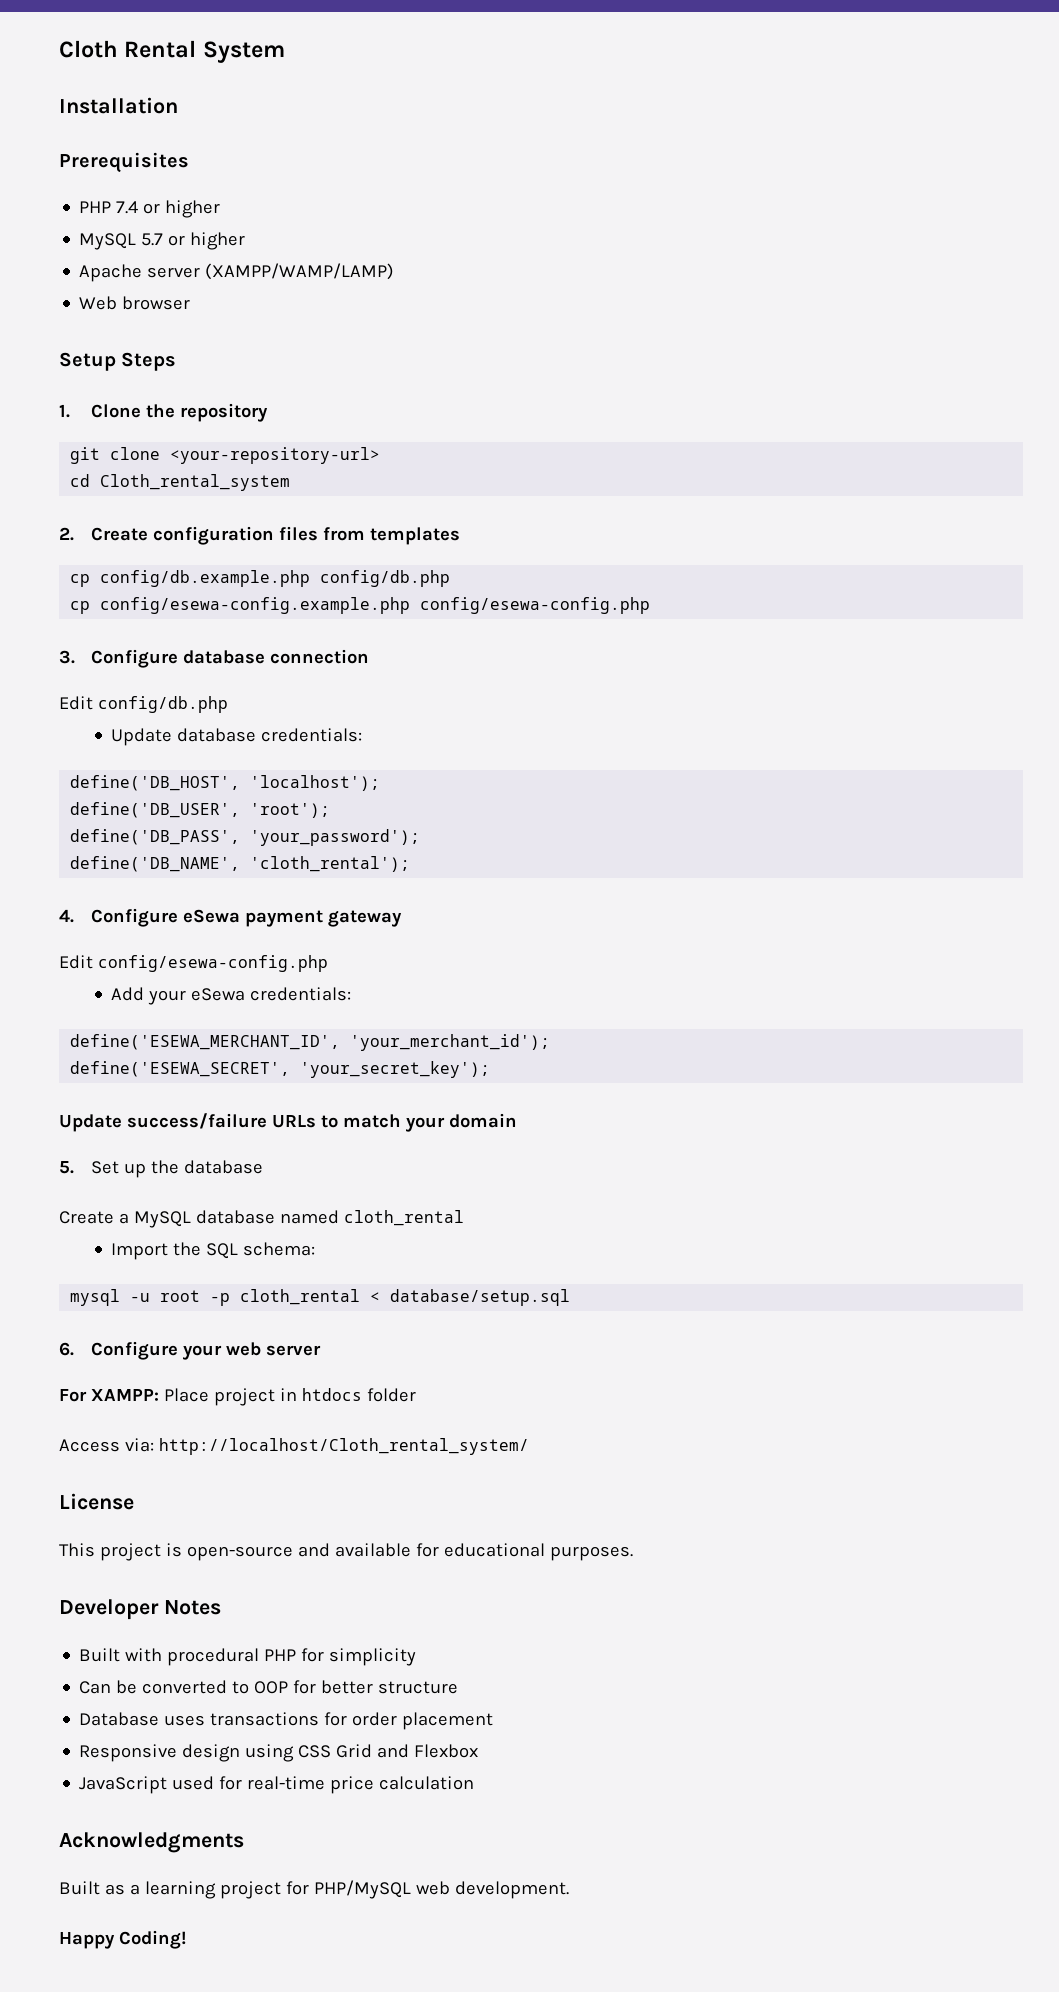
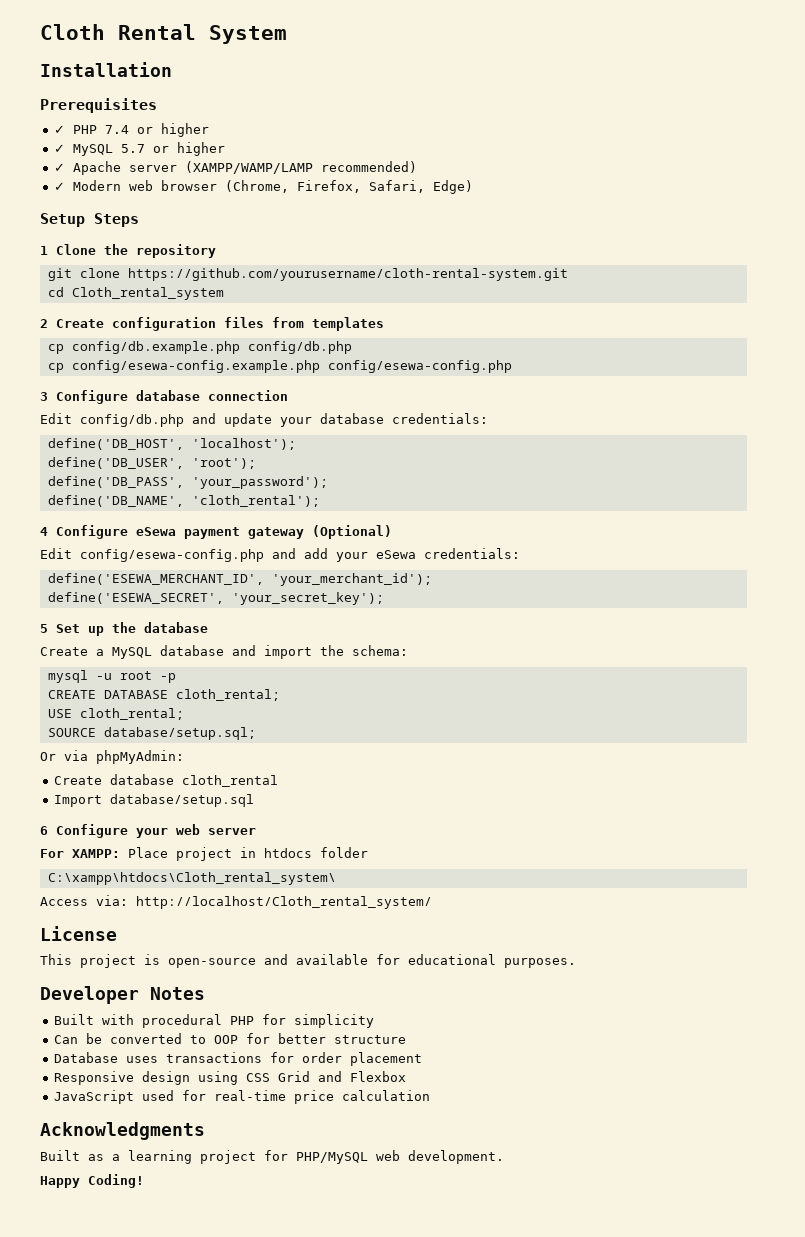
(189, 162) none -> [54,125,66,134] ✓
(221, 209) none -> [54,144,66,153] ✓
(246, 241) none -> [54,163,66,172] ✓
[205,263,395,280] [79,296,191,310] (XAMPP/WAMP/LAMP) // Web browser -> [185,161,418,174] [54,180,474,194] (XAMPP/WAMP/LAMP recommended) // ✓ Modern web browser (Chrome, Firefox, Safari, Edge)
[59,404,70,418] 1. -> [40,246,48,255] 1
[170,447,381,464] <your-repository-url> -> [127,268,568,281] https://github.com/yourusername/cloth-rental-system.git
[59,527,74,541] 2. -> [40,319,48,328] 2
[59,650,75,664] 3. -> [40,392,48,401] 3
[111,728,173,746] // Update -> [192,413,312,427] and update your
[59,909,74,923] 4. -> [40,527,48,536] 4
(403, 918) none -> [312,525,392,539] (Optional)
[111,987,145,1001] // Add -> [272,548,328,559] and add
[59,1113,517,1132] [59,1161,74,1174] Update success/failure URLs to match your domain // 5. -> [40,624,48,633] 5
[279,1210,464,1226] [111,1242,239,1260] named cloth_rental // Import the SQL -> [232,645,344,659] and import the
[240,1289,381,1305] cloth_rental < -> [47,689,280,701] [47,708,184,720] [47,727,256,740] [40,750,184,764] [54,774,279,787] [54,795,103,807] // CREATE DATABASE cloth_rental; // USE cloth_rental; // SOURCE database/setup.sql; // Or via phpMyAdmin: // Create database cloth_rental // Import
[59,1342,74,1356] 6. -> [40,826,48,835] 6
(416, 1395) none -> [47,872,336,885] // C:\xampp\htdocs\Cloth_rental_system\

